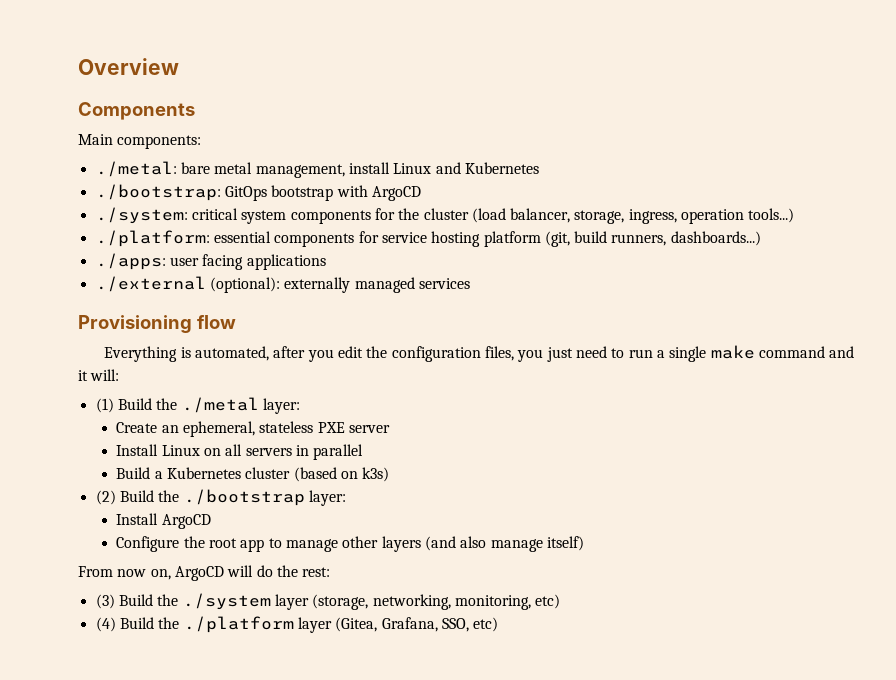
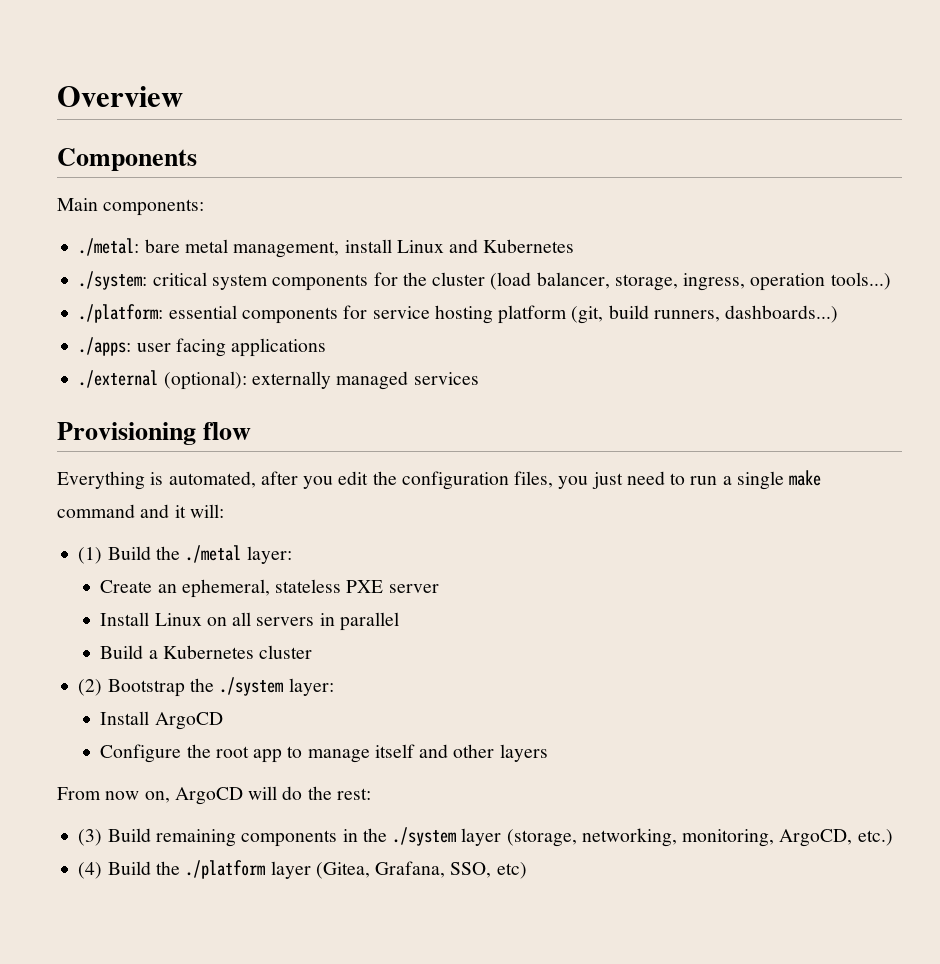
[95,184,421,201] // ./bootstrap: GitOps bootstrap with ArgoCD -> (575, 246) none
[293,467,390,482] [95,489,305,506] (based on k3s) // (2) Build the ./bootstrap -> [78,677,284,697] // (2) Bootstrap the ./system
(339, 545) none -> [374,744,449,758] itself and
[425,536,584,552] (and also manage itself) -> (548, 753) none
(153, 600) none -> [155,829,358,847] remaining components in
[535,594,561,609] etc) -> [779,829,893,847] ArgoCD, etc.)

